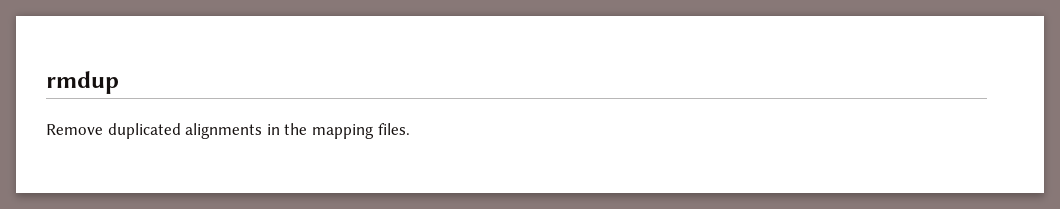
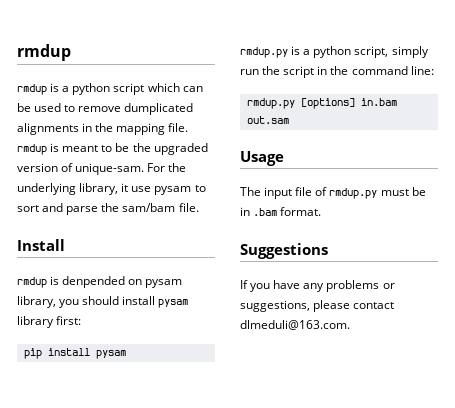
[46,123,410,139] Remove duplicated alignments in the mapping files. -> [17,83,203,95] [17,103,194,115] [17,123,189,135] [17,143,208,155] [17,163,187,175] [17,183,206,195] [17,203,199,215] [17,239,65,251] [17,276,183,288] [17,296,189,308] [17,316,82,328] [23,348,126,359] [240,46,429,58] [240,66,434,78] [246,98,397,109] [246,116,289,124] [240,151,284,166] [240,187,426,199] [240,207,322,216] [240,243,328,259] [240,280,395,292] [240,300,395,312] [240,320,350,330] rmdup is a python script which can be used to remove dumplicated alignments in the mapping file. rmdup is meant to be the upgraded version of unique-sam. For the underlying library, it use pysam to sort and parse the sam/bam file. // Install // rmdup is denpended on pysam library, you should install pysam library first: // pip install pysam // rmdup.py is a python script, simply run the script in the command line: // rmdup.py [options] in.bam out.sam // Usage // The input file of rmdup.py must be in .bam format. // Suggestions // If you have any problems or suggestions, please contact dlmeduli@163.com.

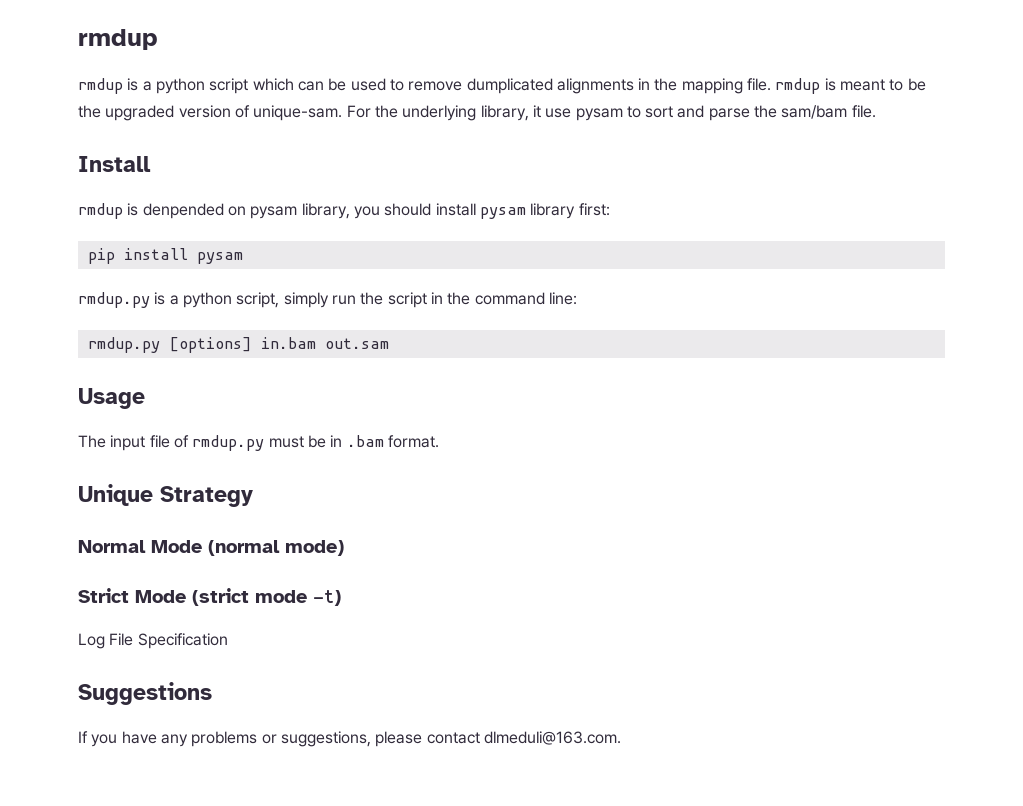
(322, 211) none -> [78,484,253,507] [78,540,344,556] [78,588,341,606] [78,633,228,649] // Unique Strategy // Normal Mode (normal mode) // Strict Mode (strict mode -t) // Log File Specification

